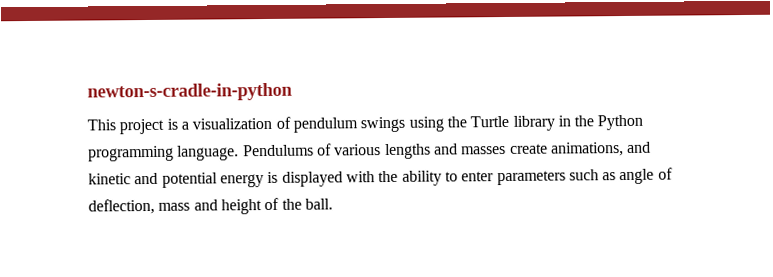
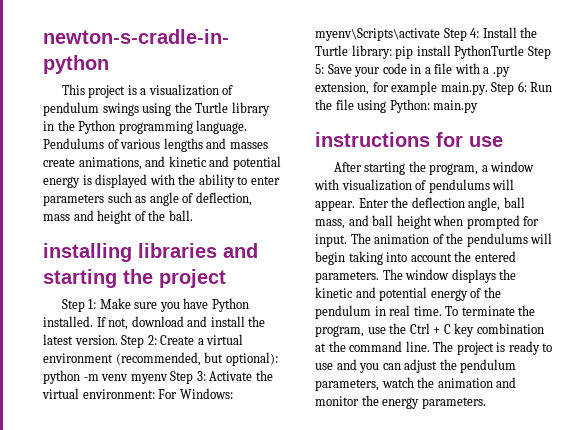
(333, 204) none -> [43,243,258,262] [43,269,226,288] [61,298,249,312] [43,316,266,330] [43,334,244,348] [43,352,278,366] [43,370,273,384] [42,388,233,399] [315,27,538,41] [315,45,551,59] [315,63,510,77] [315,81,553,95] [315,99,479,113] [315,132,503,147] [333,161,535,175] [314,179,515,193] [315,197,525,211] [315,215,540,229] [315,233,553,247] [315,251,516,265] [315,269,517,283] [315,287,501,301] [315,305,536,319] [315,323,544,337] [315,341,553,355] [315,359,517,373] [315,377,517,391] [315,395,486,409] // installing libraries and starting the project // Step 1: Make sure you have Python installed. If not, download and install the latest version. Step 2: Create a virtual environment (recommended, but optional): python -m venv myenv Step 3: Activate the virtual environment: For Windows: myenv\Scripts\activate Step 4: Install the Turtle library: pip install PythonTurtle Step 5: Save your code in a file with a .py extension, for example main.py. Step 6: Run the file using Python: main.py // instructions for use // After starting the program, a window with visualization of pendulums will appear. Enter the deflection angle, ball mass, and ball height when prompted for input. The animation of the pendulums will begin taking into account the entered parameters. The window displays the kinetic and potential energy of the pendulum in real time. To terminate the program, use the Ctrl + C key combination at the command line. The project is ready to use and you can adjust the pendulum parameters, watch the animation and monitor the energy parameters.

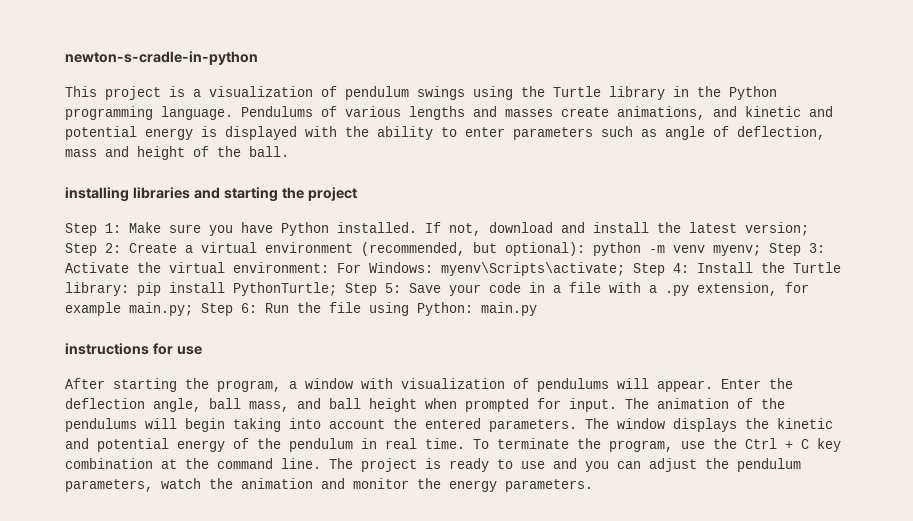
[74,335,118,345] version. -> [745,222,809,236] version;
[130,374,168,384] myenv -> [713,245,761,256] myenv;
[315,28,440,41] myenv\Scripts\activate -> [441,262,625,276] myenv\Scripts\activate;
[454,45,525,59] PythonTurtle -> [233,282,337,296] PythonTurtle;
[440,82,488,95] main.py. -> [129,302,193,316] main.py;

